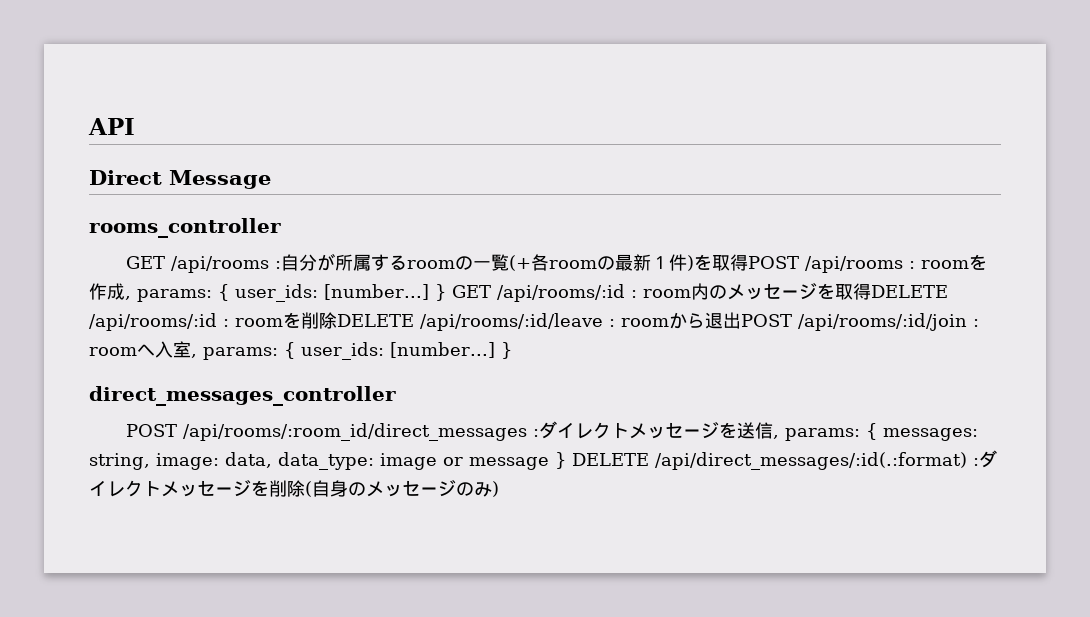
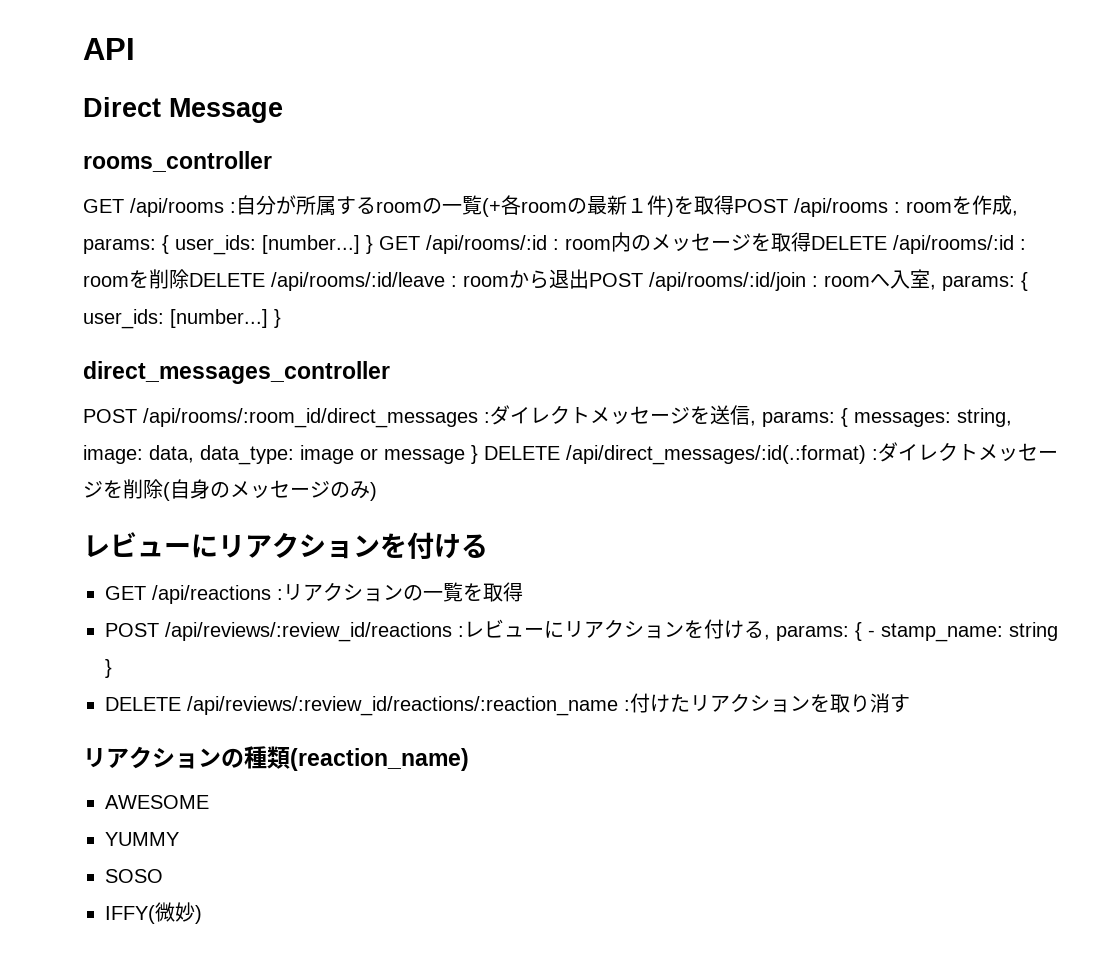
(499, 489) none -> [83,532,488,560] [105,582,523,604] [105,619,1058,642] [105,659,112,678] [105,693,910,716] [83,746,469,771] [105,795,209,809] [105,832,179,846] [105,869,163,883] [105,902,202,924] // レビューにリアクションを付ける // GET /api/reactions :リアクションの一覧を取得 // POST /api/reviews/:review_id/reactions :レビューにリアクションを付ける, params: { - stamp_name: string } // DELETE /api/reviews/:review_id/reactions/:reaction_name :付けたリアクションを取り消す // リアクションの種類(reaction_name) // AWESOME // YUMMY // SOSO // IFFY(微妙)

